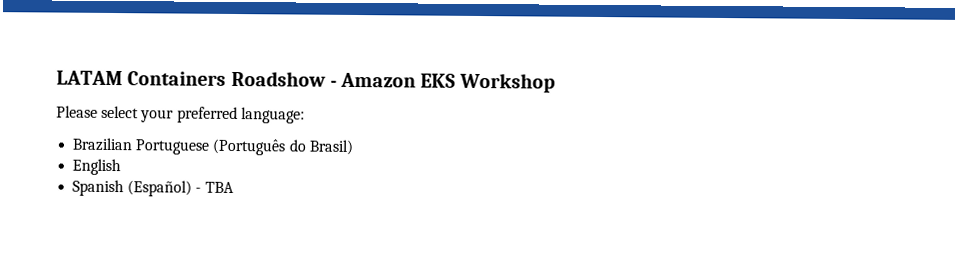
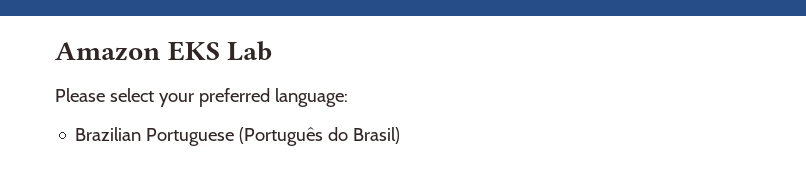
[56,70,337,87] LATAM Containers Roadshow - -> (55, 51) none
[458,72,555,93] Workshop -> [227,41,273,61] Lab
[72,158,122,176] [72,179,234,197] // English // Spanish (Español) - TBA -> (401, 135) none

